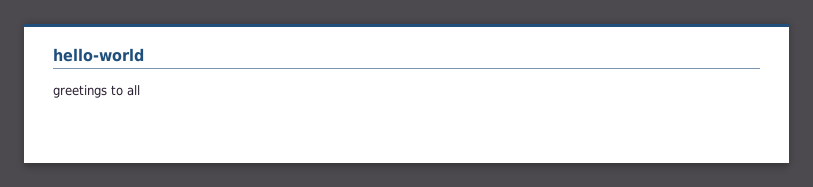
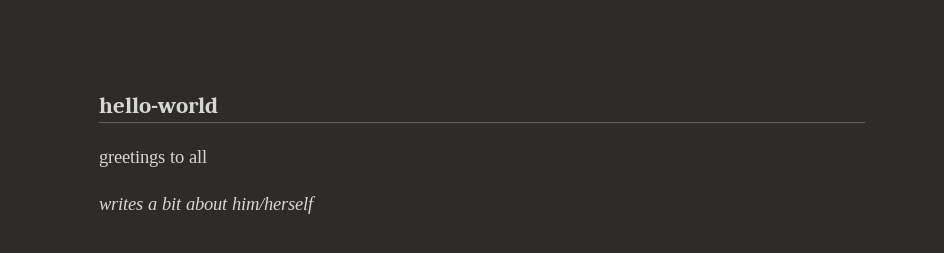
(140, 90) none -> [99,196,316,214] // writes a bit about him/herself

